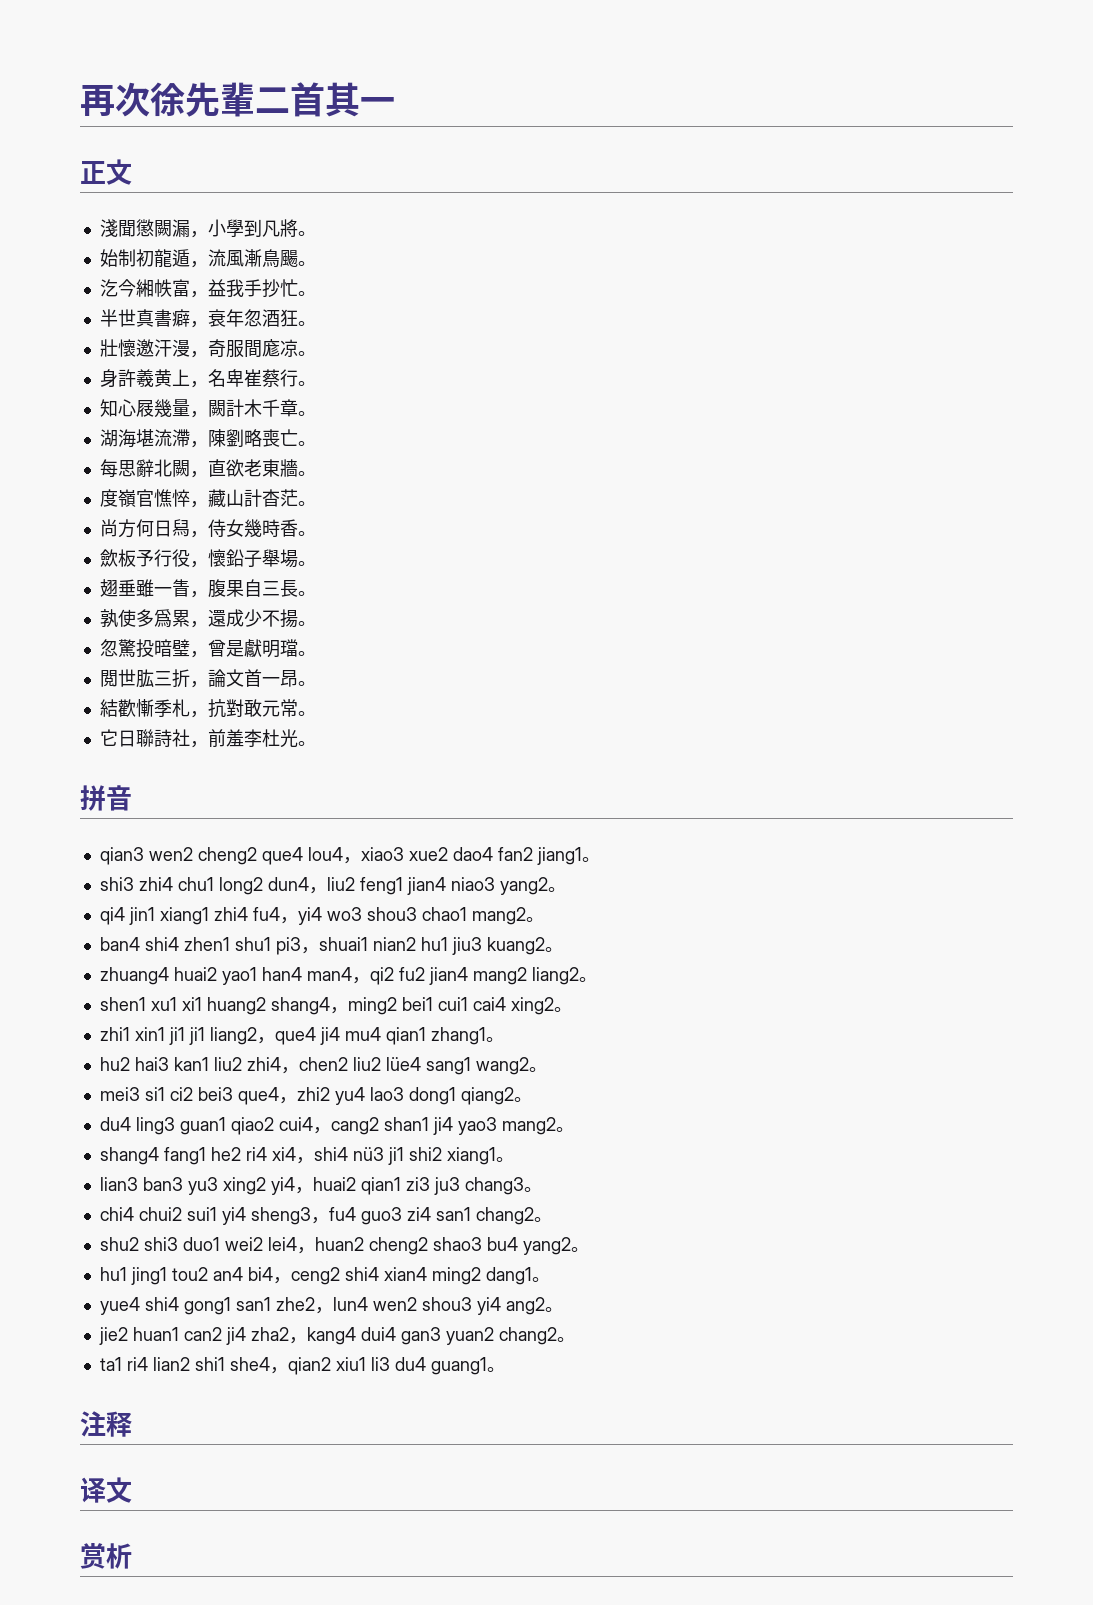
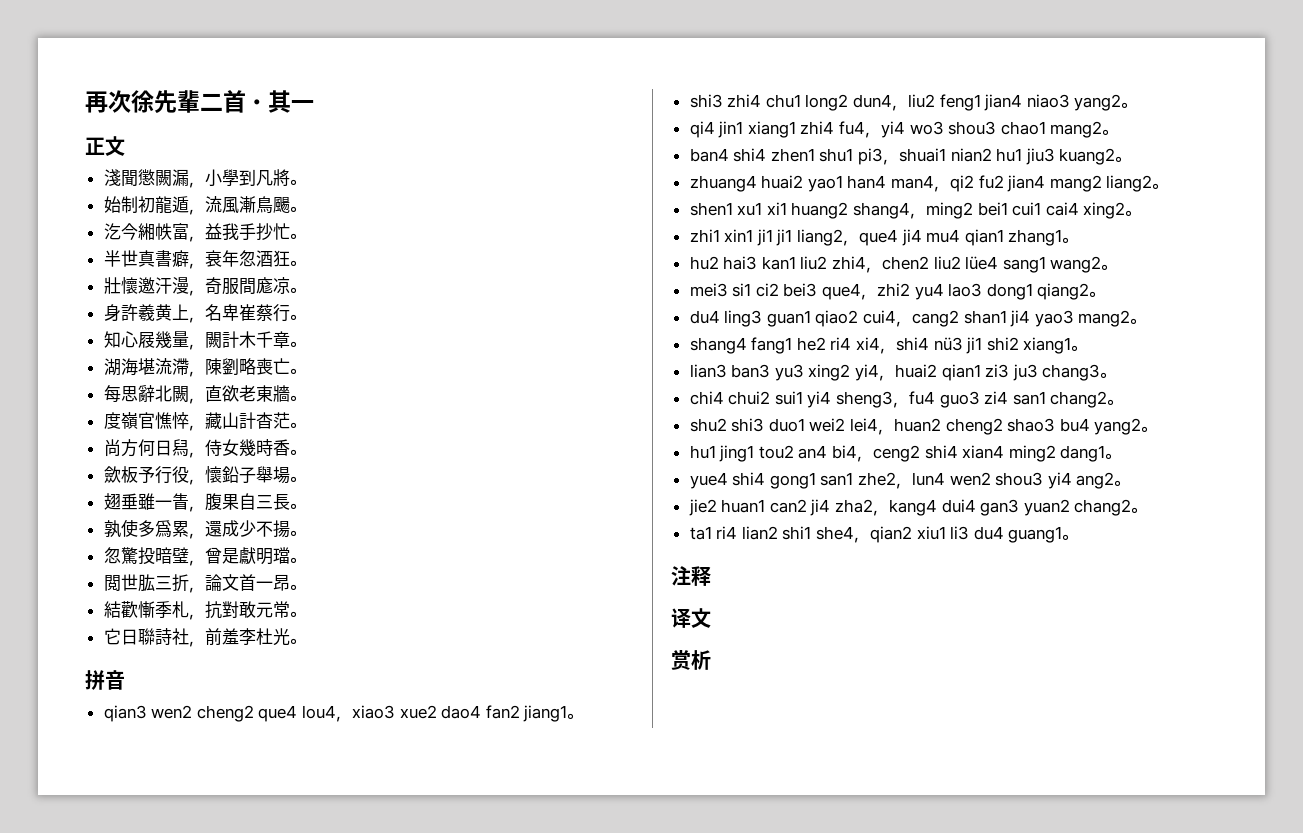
(325, 99) none -> [246,99,268,110] ・

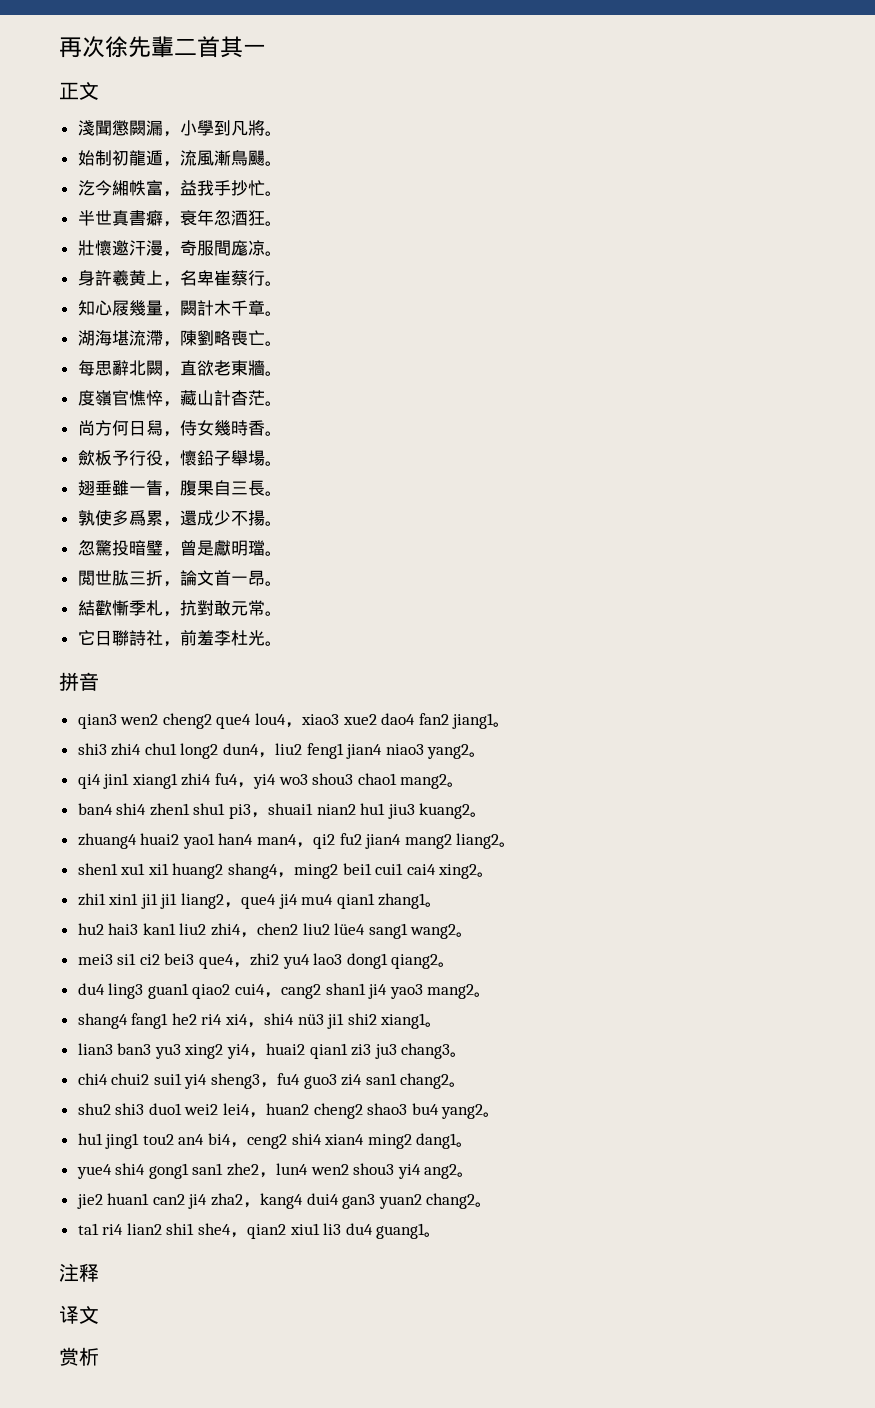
[246,99,268,110] ・ -> (220, 47) none

